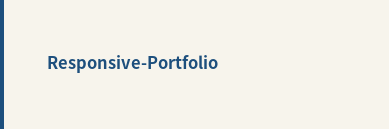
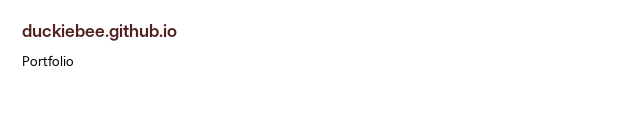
[47,55,218,73] Responsive-Portfolio -> [22,24,177,41] [22,55,74,67] duckiebee.github.io // Portfolio

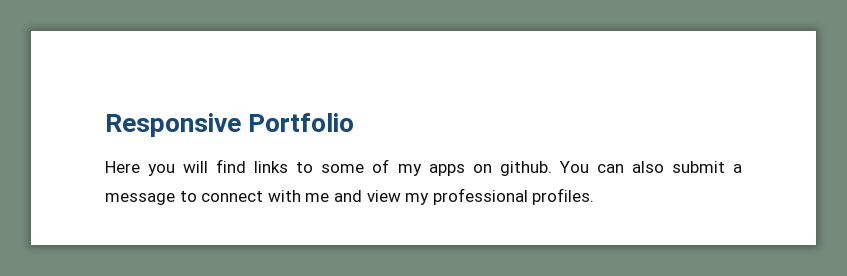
[22,24,177,41] [22,55,74,67] duckiebee.github.io // Portfolio -> [105,113,355,137] [105,159,742,176] [105,188,595,205] Responsive Portfolio // Here you will find links to some of my apps on github. You can also submit a message to connect with me and view my professional profiles.

